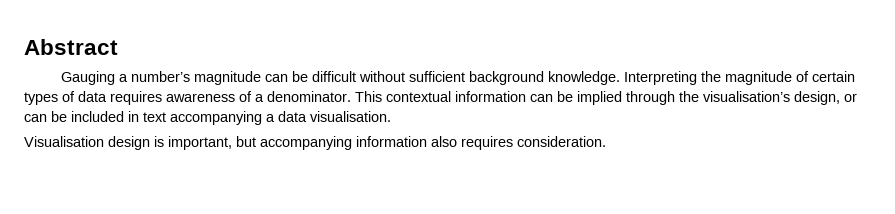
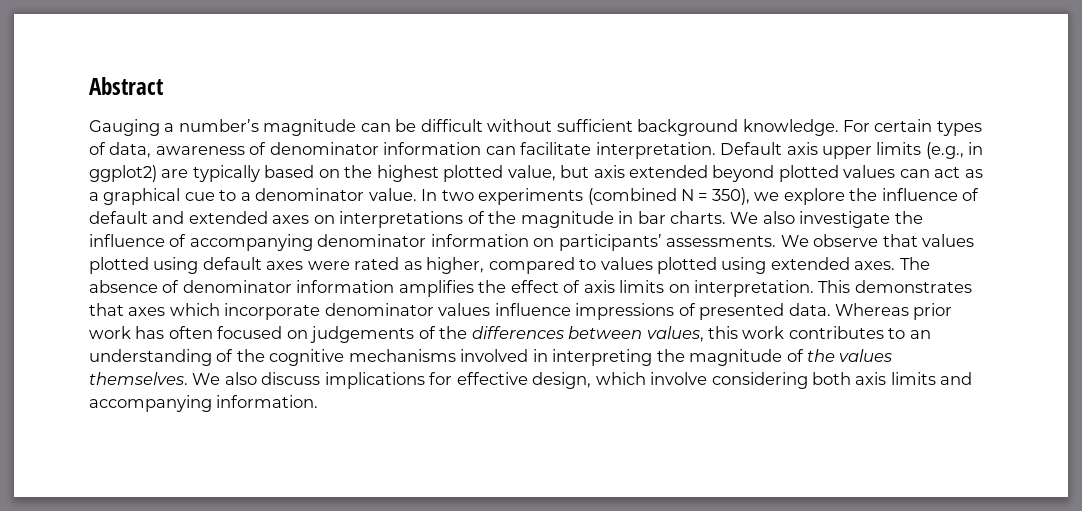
[624,71,856,85] [24,91,857,105] [24,111,391,125] [24,136,606,150] Interpreting the magnitude of certain types of data requires awareness of a denominator. This contextual information can be implied through the visualisation’s design, or can be included in text accompanying a data visualisation. // Visualisation design is important, but accompanying information also requires consideration. -> [843,119,982,136] [89,142,984,159] [89,165,983,182] [89,188,980,205] [89,211,923,228] [89,234,975,251] [89,257,930,274] [89,280,972,297] [89,303,953,320] [89,326,931,343] [89,349,893,366] [89,372,973,389] [89,395,319,412] For certain types of data, awareness of denominator information can facilitate interpretation. Default axis upper limits (e.g., in ggplot2) are typically based on the highest plotted value, but axis extended beyond plotted values can act as a graphical cue to a denominator value. In two experiments (combined N = 350), we explore the influence of default and extended axes on interpretations of the magnitude in bar charts. We also investigate the influence of accompanying denominator information on participants’ assessments. We observe that values plotted using default axes were rated as higher, compared to values plotted using extended axes. The absence of denominator information amplifies the effect of axis limits on interpretation. This demonstrates that axes which incorporate denominator values influence impressions of presented data. Whereas prior work has often focused on judgements of the differences between values, this work contributes to an understanding of the cognitive mechanisms involved in interpreting the magnitude of the values themselves. We also discuss implications for effective design, which involve considering both axis limits and accompanying information.

